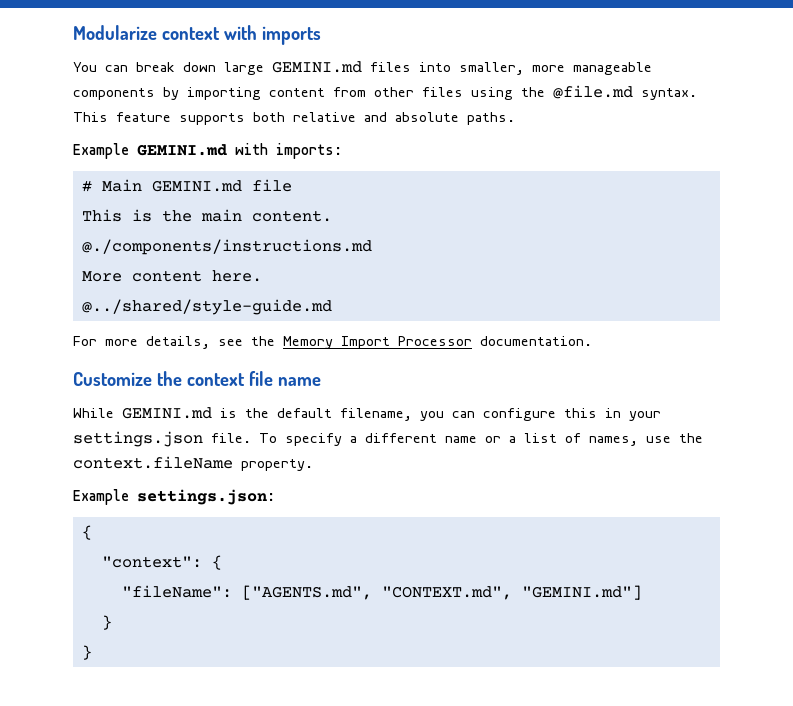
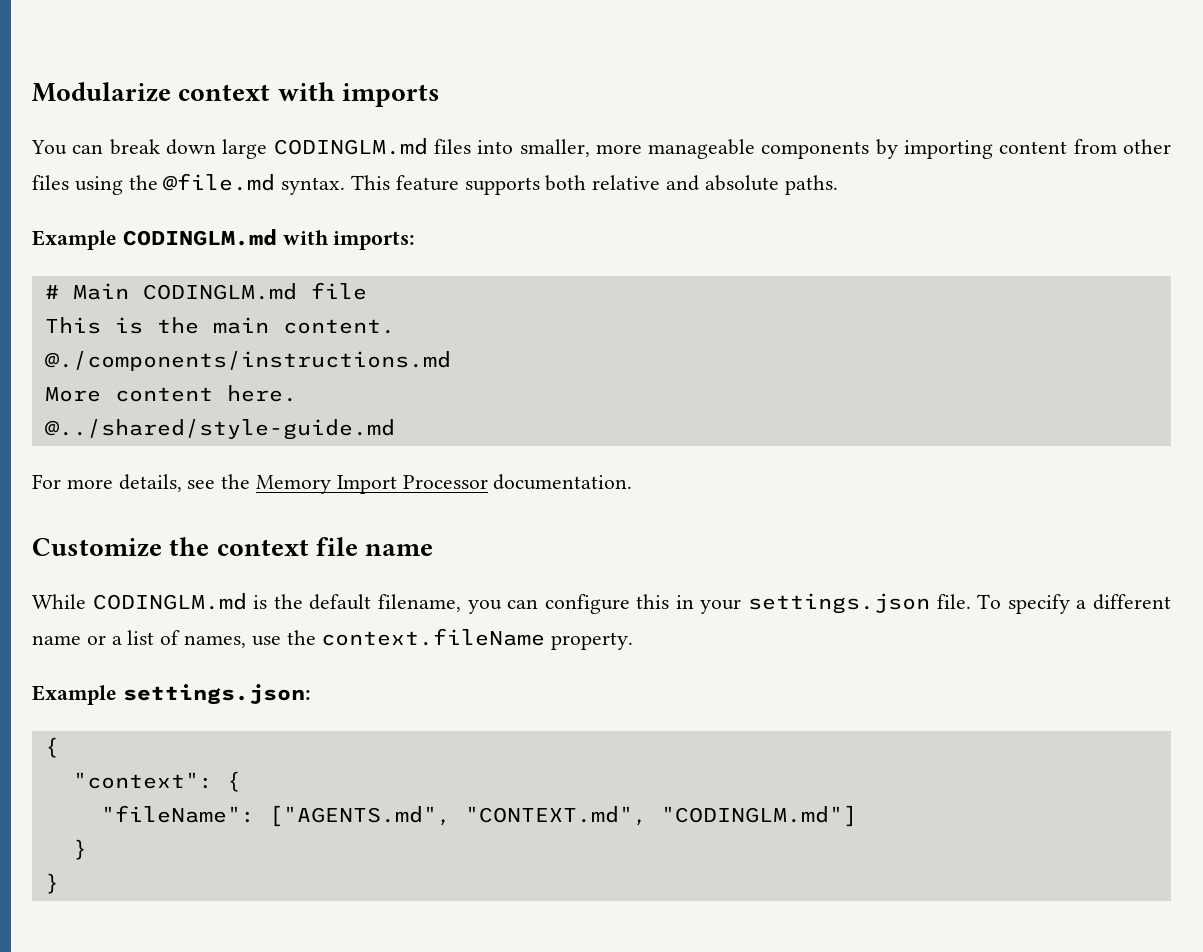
[272,61,362,73] GEMINI.md -> [273,138,428,155] CODINGLM.md
[137,144,227,156] GEMINI.md -> [122,229,277,246] CODINGLM.md
[151,180,242,192] GEMINI.md -> [142,283,297,300] CODINGLM.md
[122,407,212,419] GEMINI.md -> [92,593,247,610] CODINGLM.md
[521,585,642,600] "GEMINI.md"] -> [660,805,857,827] "CODINGLM.md"]

